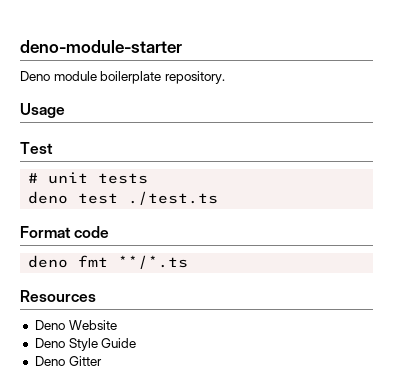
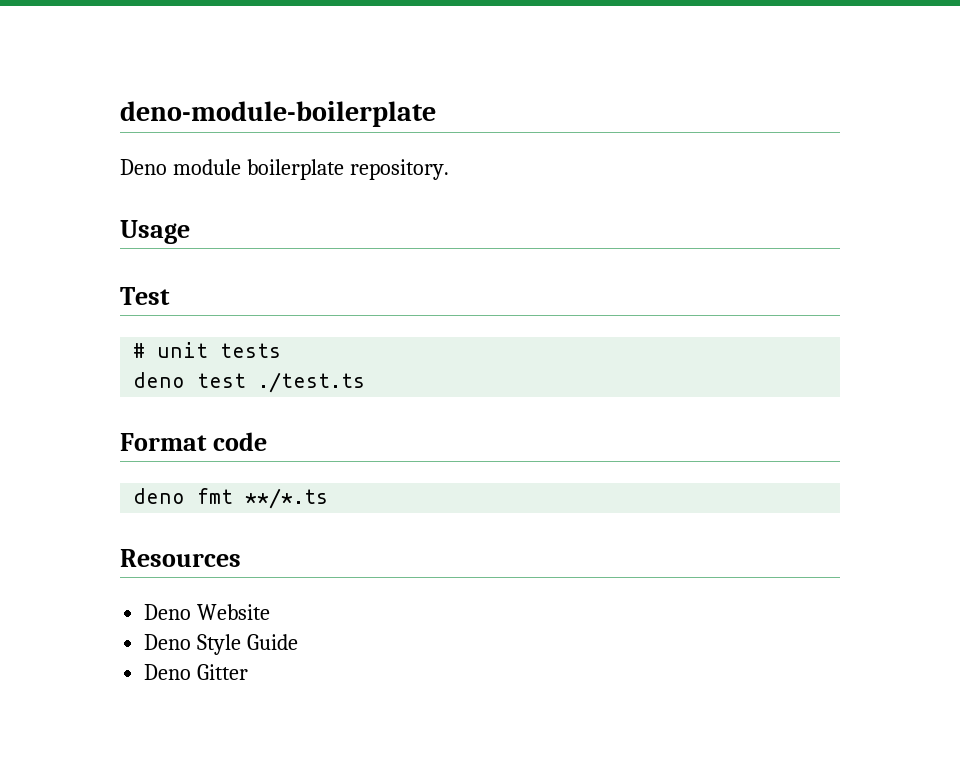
[20,40,182,53] deno-module-starter -> [120,101,436,127] deno-module-boilerplate

